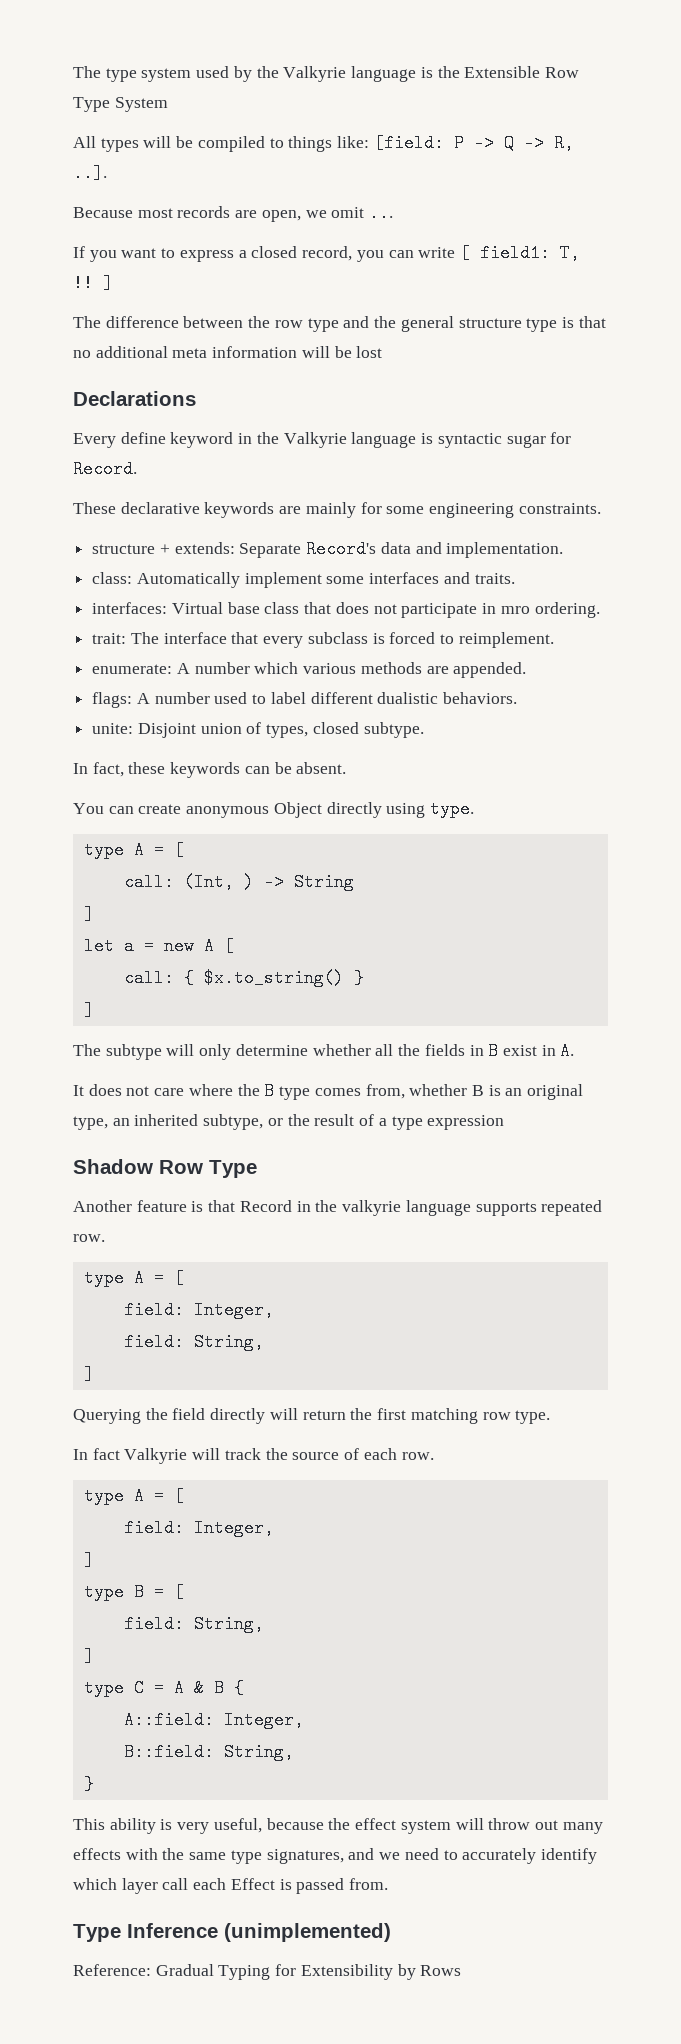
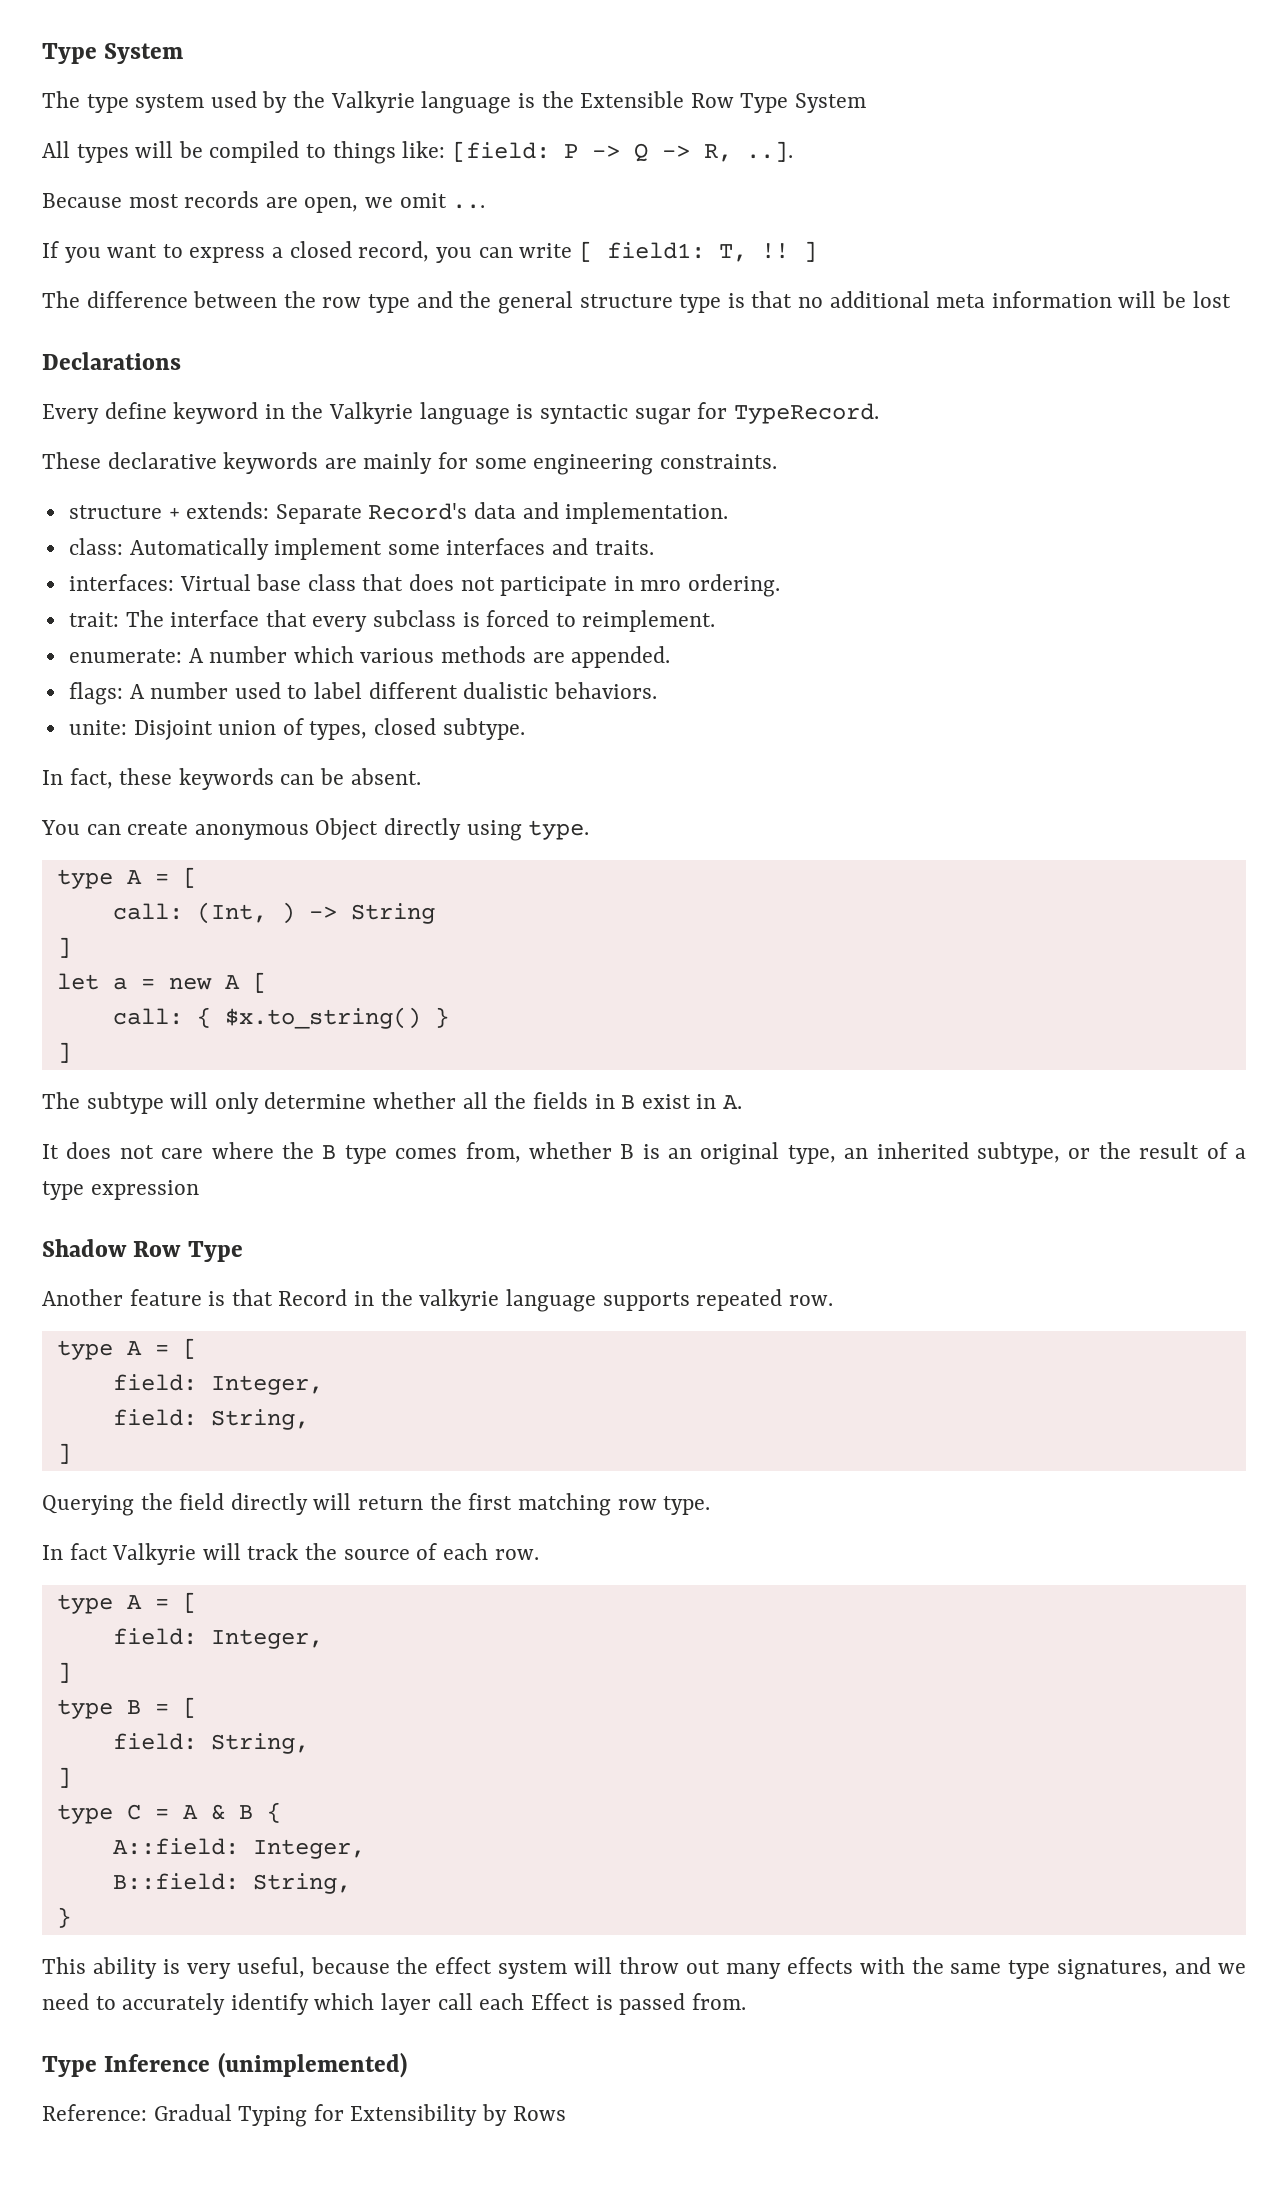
(73, 72) none -> [42,43,184,64] Type System //
[73,460,137,478] Record. -> [733,403,879,424] TypeRecord.

